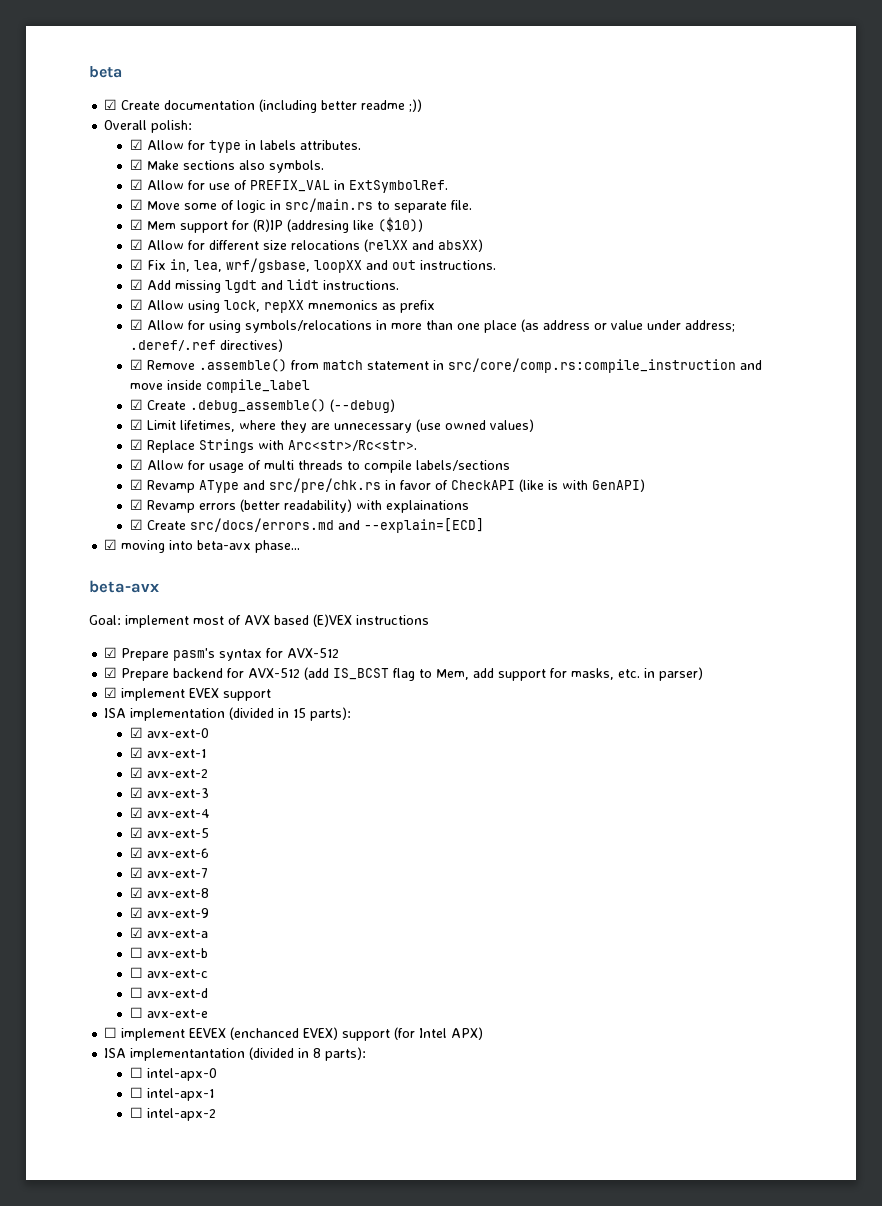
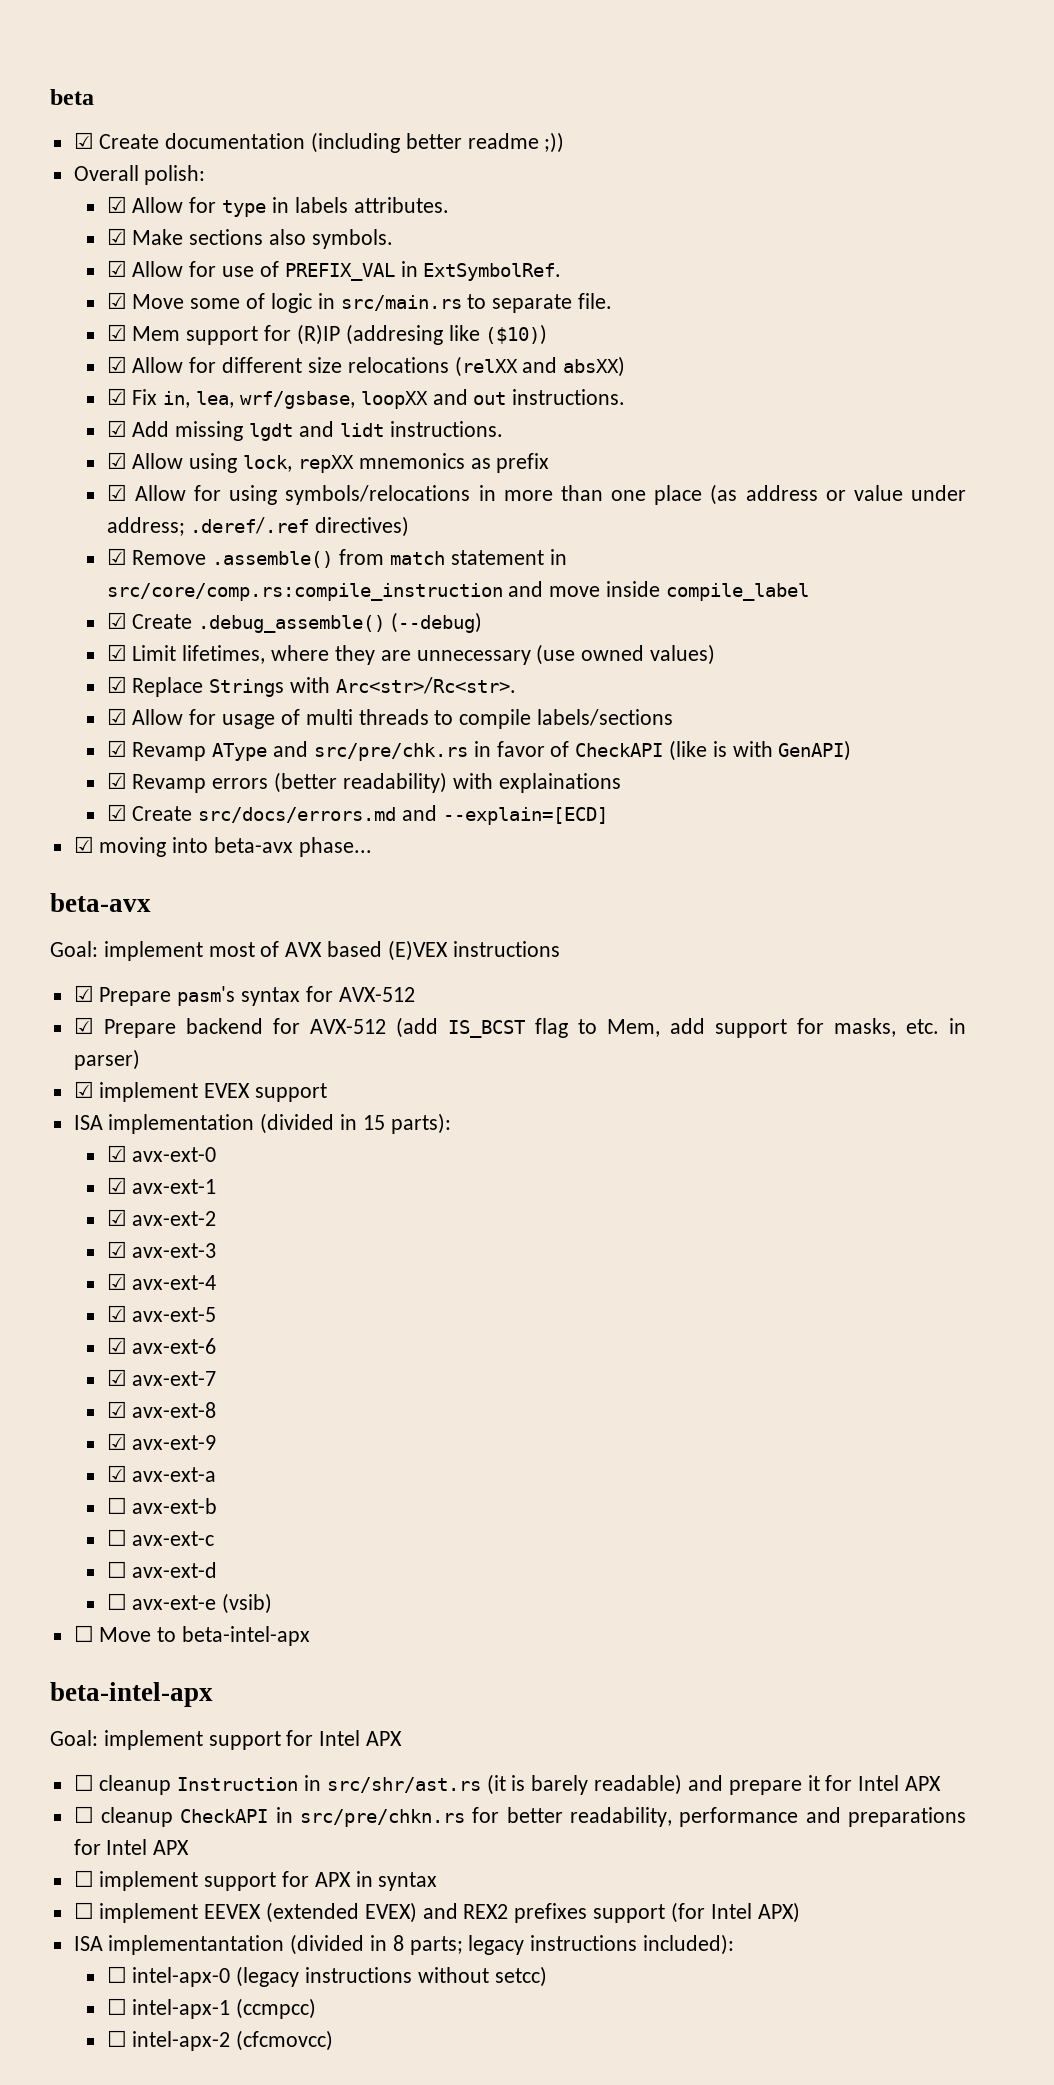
[104,1027,339,1041] // ☐ implement EEVEX (enchanced EVEX) -> [222,1593,273,1614] [73,1625,311,1646] [50,1682,213,1707] [50,1730,403,1750] [73,1774,941,1795] [73,1806,967,1827] [73,1839,190,1855] [73,1870,438,1891] [73,1902,588,1923] (vsib) // ☐ Move to beta-intel-apx // beta-intel-apx // Goal: implement support for Intel APX // ☐ cleanup Instruction in src/shr/ast.rs (it is barely readable) and prepare it for Intel APX // ☐ cleanup CheckAPI in src/pre/chkn.rs for better readability, performance and preparations for Intel APX // ☐ implement support for APX in syntax // ☐ implement EEVEX (extended EVEX) and REX2 prefixes
[325,1047,367,1061] [130,1067,218,1081] parts): // ☐ intel-apx-0 -> [409,1934,735,1955] [106,1966,547,1987] parts; legacy instructions included): // ☐ intel-apx-0 (legacy instructions without setcc)
(215, 1094) none -> [236,1998,317,2019] (ccmpcc)
(217, 1114) none -> [236,2030,334,2051] (cfcmovcc)

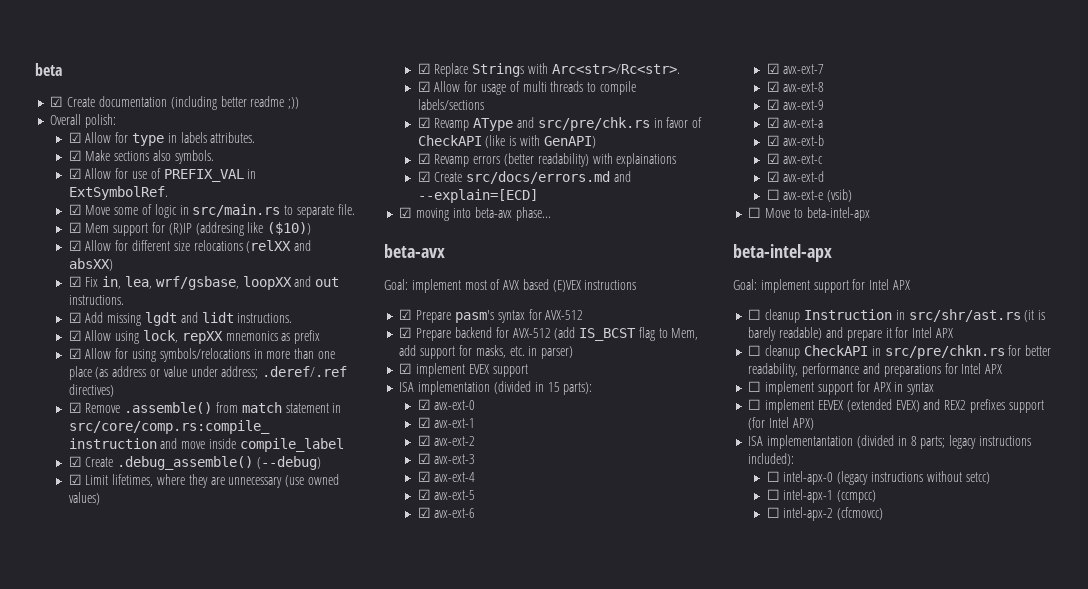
[106,1497,127,1514] ☐ -> [766,135,780,146] ☑
[106,1529,127,1546] ☐ -> [766,153,780,164] ☑
[106,1561,127,1578] ☐ -> [766,171,780,182] ☑

